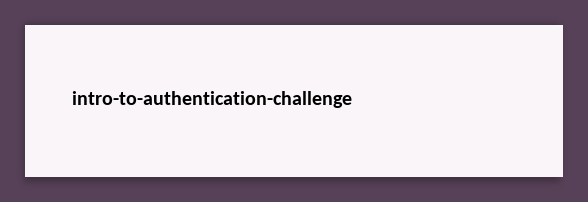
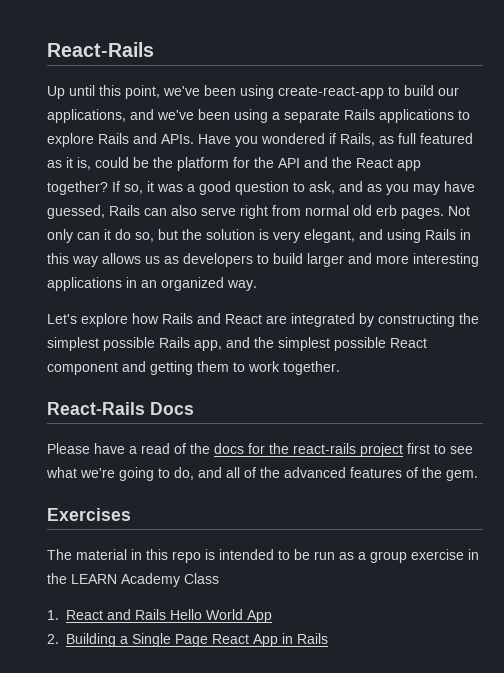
[72,91,352,108] intro-to-authentication-challenge -> [47,42,154,57] [47,85,459,99] [47,109,470,123] [47,133,473,147] [47,157,421,171] [47,181,475,195] [47,205,470,219] [47,229,471,243] [47,253,479,267] [47,277,257,291] [47,313,479,327] [47,337,427,351] [47,361,340,375] [47,402,194,415] [47,443,473,457] [46,467,478,481] [47,508,131,521] [47,549,479,563] [47,573,219,587] [47,609,272,623] [47,633,328,647] React-Rails // Up until this point, we've been using create-react-app to build our applications, and we've been using a separate Rails applications to explore Rails and APIs. Have you wondered if Rails, as full featured as it is, could be the platform for the API and the React app together? If so, it was a good question to ask, and as you may have guessed, Rails can also serve right from normal old erb pages. Not only can it do so, but the solution is very elegant, and using Rails in this way allows us as developers to build larger and more interesting applications in an organized way. // Let's explore how Rails and React are integrated by constructing the simplest possible Rails app, and the simplest possible React component and getting them to work together. // React-Rails Docs // Please have a read of the docs for the react-rails project first to see what we're going to do, and all of the advanced features of the gem. // Exercises // The material in this repo is intended to be run as a group exercise in the LEARN Academy Class // 1. React and Rails Hello World App // 2. Building a Single Page React App in Rails

